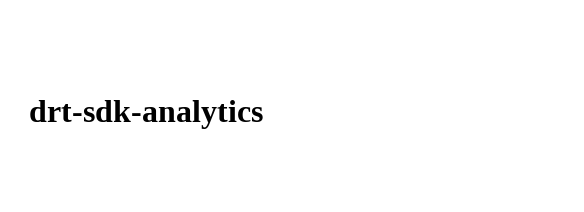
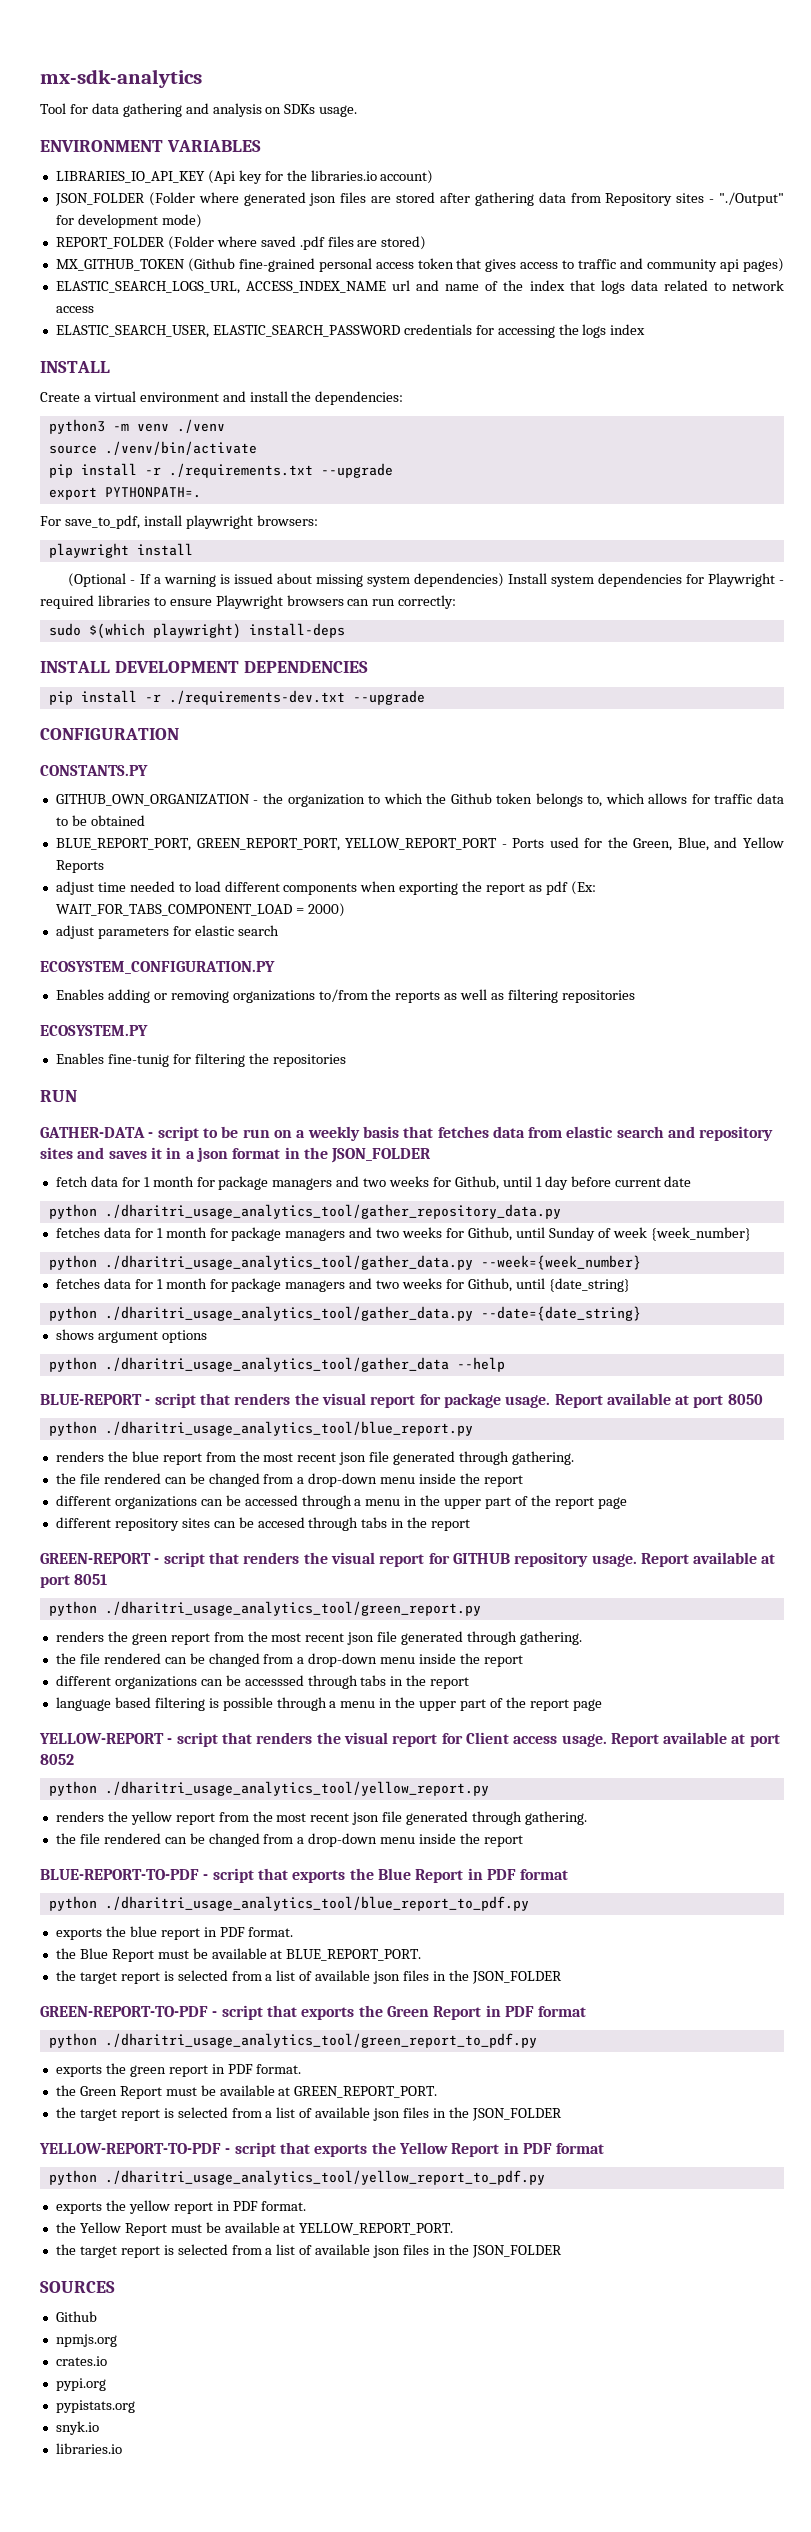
[29,100,263,129] drt-sdk-analytics -> [40,69,202,88] [40,103,358,117] [40,140,261,152] [55,170,434,184] [54,192,785,206] [55,214,202,228] [55,236,427,250] [55,258,784,272] [55,280,784,294] [55,306,94,313] [55,324,646,338] [40,361,110,373] [40,391,404,405] [48,419,225,434] [48,441,257,455] [48,463,393,478] [48,487,201,500] [40,515,318,529] [48,543,193,558] [68,573,784,587] [40,595,457,609] [48,623,345,639] [40,661,368,673] [48,690,425,705] [40,728,179,740] [40,765,148,776] [55,793,784,807] [55,815,145,826] [55,837,784,851] [55,860,104,873] [55,881,596,895] [55,903,345,917] [55,925,279,939] [40,961,275,974] [55,989,635,1003] [40,1025,148,1036] [55,1053,346,1067] [40,1090,77,1102] [40,1126,774,1141] [40,1147,432,1163] [55,1176,692,1190] [48,1204,561,1219] [55,1227,751,1241] [48,1255,641,1270] [55,1278,630,1292] [48,1306,641,1321] [55,1329,207,1343] [48,1357,505,1372] [40,1393,763,1408] [48,1421,473,1436] [55,1451,574,1465] [55,1473,523,1487] [55,1495,627,1509] [55,1517,471,1531] [40,1552,776,1567] [40,1574,108,1588] [48,1601,481,1616] [55,1631,582,1645] [55,1653,523,1667] [55,1675,470,1689] [55,1697,602,1711] [39,1732,780,1747] [40,1754,74,1765] [48,1781,489,1796] [55,1811,587,1825] [55,1833,523,1847] [40,1868,569,1883] [48,1896,529,1911] [55,1926,294,1940] [55,1948,422,1962] [55,1970,562,1984] [40,2005,587,2020] [48,2033,537,2048] [55,2063,302,2077] [55,2085,438,2099] [55,2107,562,2121] [39,2142,605,2157] [48,2170,545,2185] [55,2200,307,2214] [55,2222,454,2236] [55,2244,562,2258] [40,2281,115,2293] [55,2311,97,2322] [55,2334,117,2347] [55,2356,107,2366] [55,2378,106,2391] [55,2400,135,2413] [55,2421,99,2435] [55,2443,122,2454] mx-sdk-analytics // Tool for data gathering and analysis on SDKs usage. // ENVIRONMENT VARIABLES // LIBRARIES_IO_API_KEY (Api key for the libraries.io account) // JSON_FOLDER (Folder where generated json files are stored after gathering data from Repository sites - "./Output" for development mode) // REPORT_FOLDER (Folder where saved .pdf files are stored) // MX_GITHUB_TOKEN (Github fine-grained personal access token that gives access to traffic and community api pages) // ELASTIC_SEARCH_LOGS_URL, ACCESS_INDEX_NAME url and name of the index that logs data related to network access // ELASTIC_SEARCH_USER, ELASTIC_SEARCH_PASSWORD credentials for accessing the logs index // INSTALL // Create a virtual environment and install the dependencies: // python3 -m venv ./venv // source ./venv/bin/activate // pip install -r ./requirements.txt --upgrade // export PYTHONPATH=. // For save_to_pdf, install playwright browsers: // playwright install // (Optional - If a warning is issued about missing system dependencies) Install system dependencies for Playwright - required libraries to ensure Playwright browsers can run correctly: // sudo $(which playwright) install-deps // INSTALL DEVELOPMENT DEPENDENCIES // pip install -r ./requirements-dev.txt --upgrade // CONFIGURATION // CONSTANTS.PY // GITHUB_OWN_ORGANIZATION - the organization to which the Github token belongs to, which allows for traffic data to be obtained // BLUE_REPORT_PORT, GREEN_REPORT_PORT, YELLOW_REPORT_PORT - Ports used for the Green, Blue, and Yellow Reports // adjust time needed to load different components when exporting the report as pdf (Ex: WAIT_FOR_TABS_COMPONENT_LOAD = 2000) // adjust parameters for elastic search // ECOSYSTEM_CONFIGURATION.PY // Enables adding or removing organizations to/from the reports as well as filtering repositories // ECOSYSTEM.PY // Enables fine-tunig for filtering the repositories // RUN // GATHER-DATA - script to be run on a weekly basis that fetches data from elastic search and repository sites and saves it in a json format in the JSON_FOLDER // fetch data for 1 month for package managers and two weeks for Github, until 1 day before current date // python ./dharitri_usage_analytics_tool/gather_repository_data.py // fetches data for 1 month for package managers and two weeks for Github, until Sunday of week {week_number} // python ./dharitri_usage_analytics_tool/gather_data.py --week={week_number} // fetches data for 1 month for package managers and two weeks for Github, until {date_string} // python ./dharitri_usage_analytics_tool/gather_data.py --date={date_string} // shows argument options // python ./dharitri_usage_analytics_tool/gather_data --help // BLUE-REPORT - script that renders the visual report for package usage. Report available at port 8050 // python ./dharitri_usage_analytics_tool/blue_report.py // renders the blue report from the most recent json file generated through gathering. // the file rendered can be changed from a drop-down menu inside the report // different organizations can be accessed through a menu in the upper part of the report page // different repository sites can be accesed through tabs in the report // GREEN-REPORT - script that renders the visual report for GITHUB repository usage. Report available at port 8051 // python ./dharitri_usage_analytics_tool/green_report.py // renders the green report from the most recent json file generated through gathering. // the file rendered can be changed from a drop-down menu inside the report // different organizations can be accesssed through tabs in the report // language based filtering is possible through a menu in the upper part of the report page // YELLOW-REPORT - script that renders the visual report for Client access usage. Report available at port 8052 // python ./dharitri_usage_analytics_tool/yellow_report.py // renders the yellow report from the most recent json file generated through gathering. // the file rendered can be changed from a drop-down menu inside the report // BLUE-REPORT-TO-PDF - script that exports the Blue Report in PDF format // python ./dharitri_usage_analytics_tool/blue_report_to_pdf.py // exports the blue report in PDF format. // the Blue Report must be available at BLUE_REPORT_PORT. // the target report is selected from a list of available json files in the JSON_FOLDER // GREEN-REPORT-TO-PDF - script that exports the Green Report in PDF format // python ./dharitri_usage_analytics_tool/green_report_to_pdf.py // exports the green report in PDF format. // the Green Report must be available at GREEN_REPORT_PORT. // the target report is selected from a list of available json files in the JSON_FOLDER // YELLOW-REPORT-TO-PDF - script that exports the Yellow Report in PDF format // python ./dharitri_usage_analytics_tool/yellow_report_to_pdf.py // exports the yellow report in PDF format. // the Yellow Report must be available at YELLOW_REPORT_PORT. // the target report is selected from a list of available json files in the JSON_FOLDER // SOURCES // Github // npmjs.org // crates.io // pypi.org // pypistats.org // snyk.io // libraries.io

